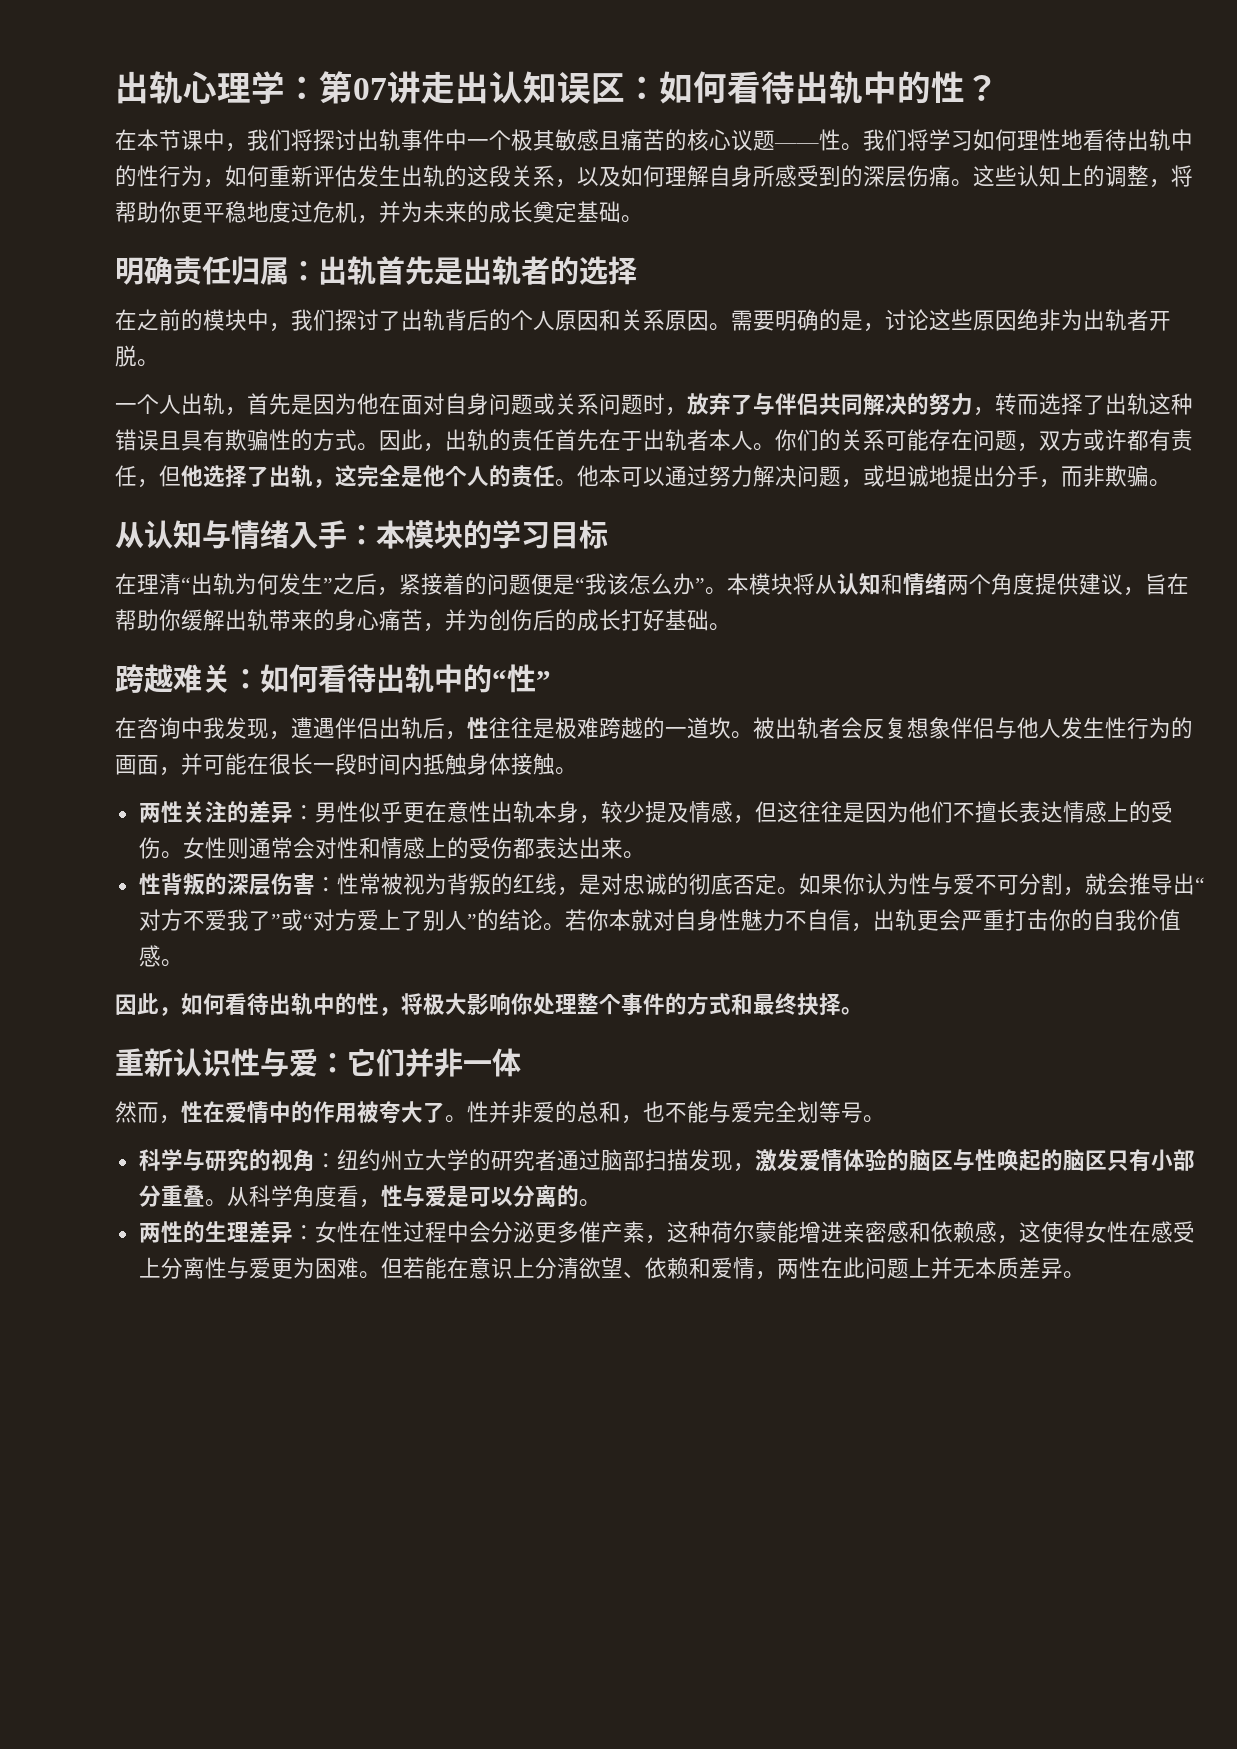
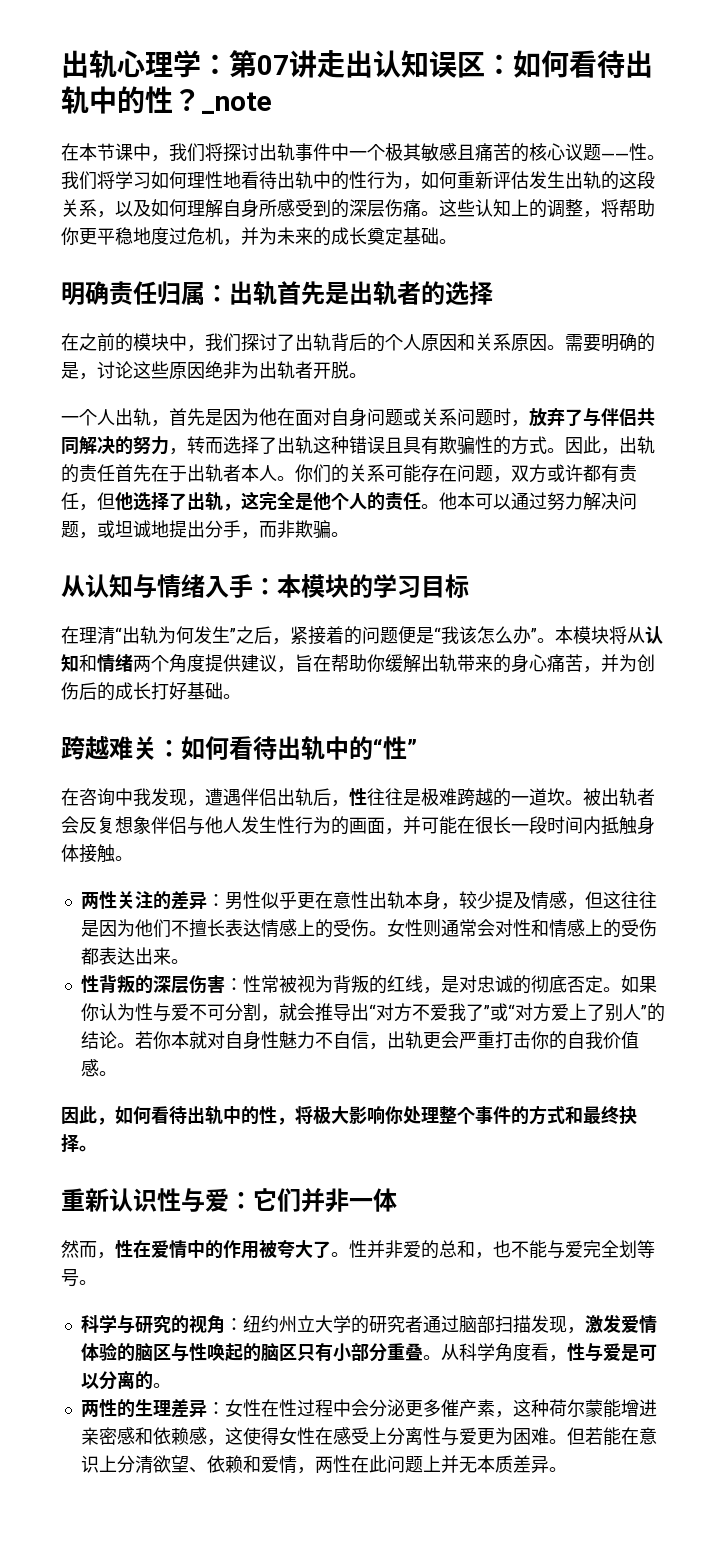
(999, 88) none -> [201,92,272,114] _note

